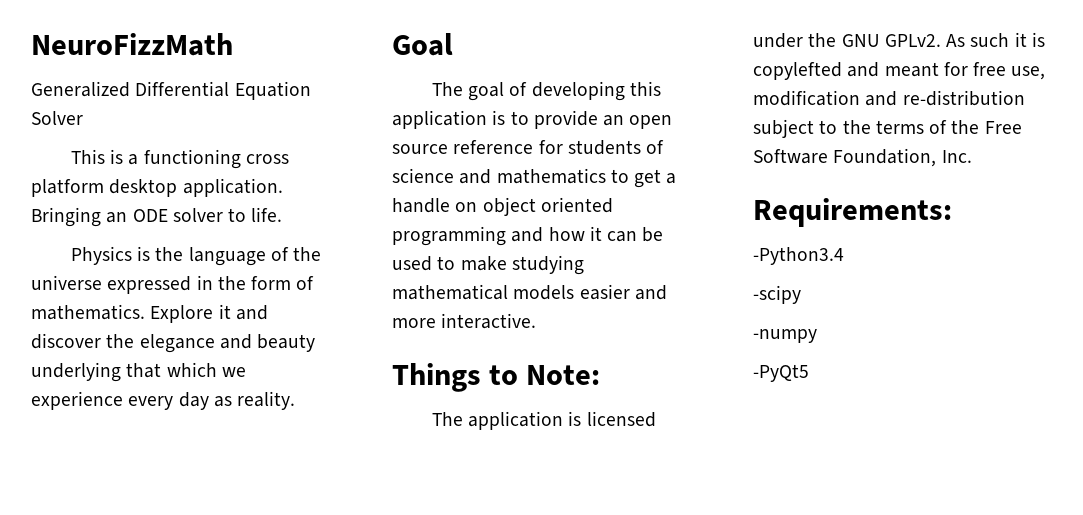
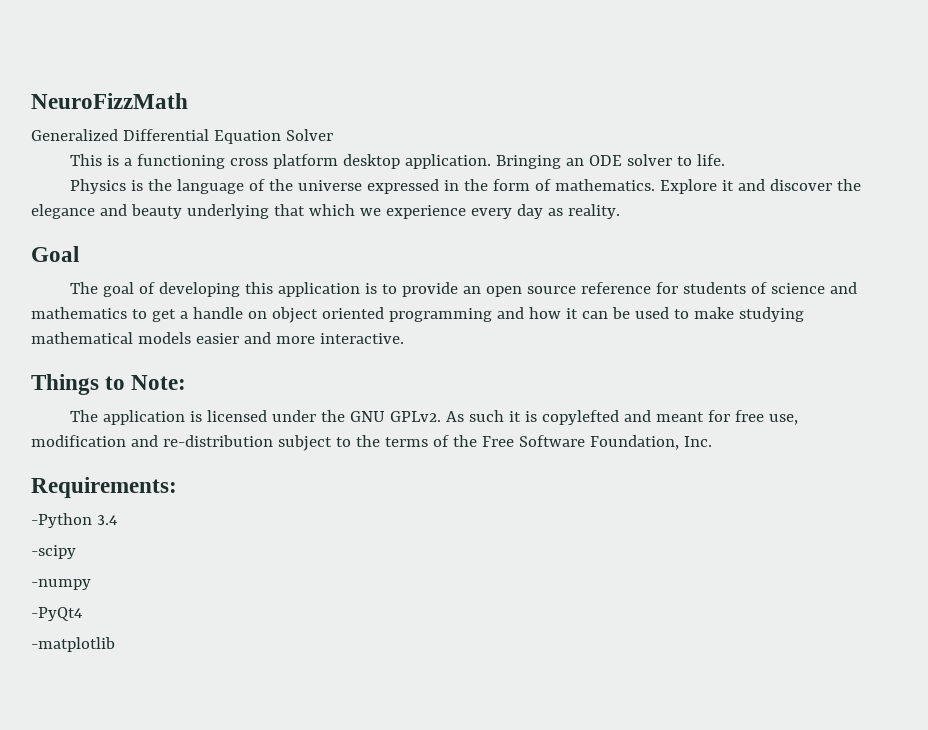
[753,247,844,265] -Python3.4 -> [31,513,117,528] -Python 3.4
[753,364,809,382] -PyQt5 -> [31,607,82,621] [31,637,115,652] -PyQt4 // -matplotlib

